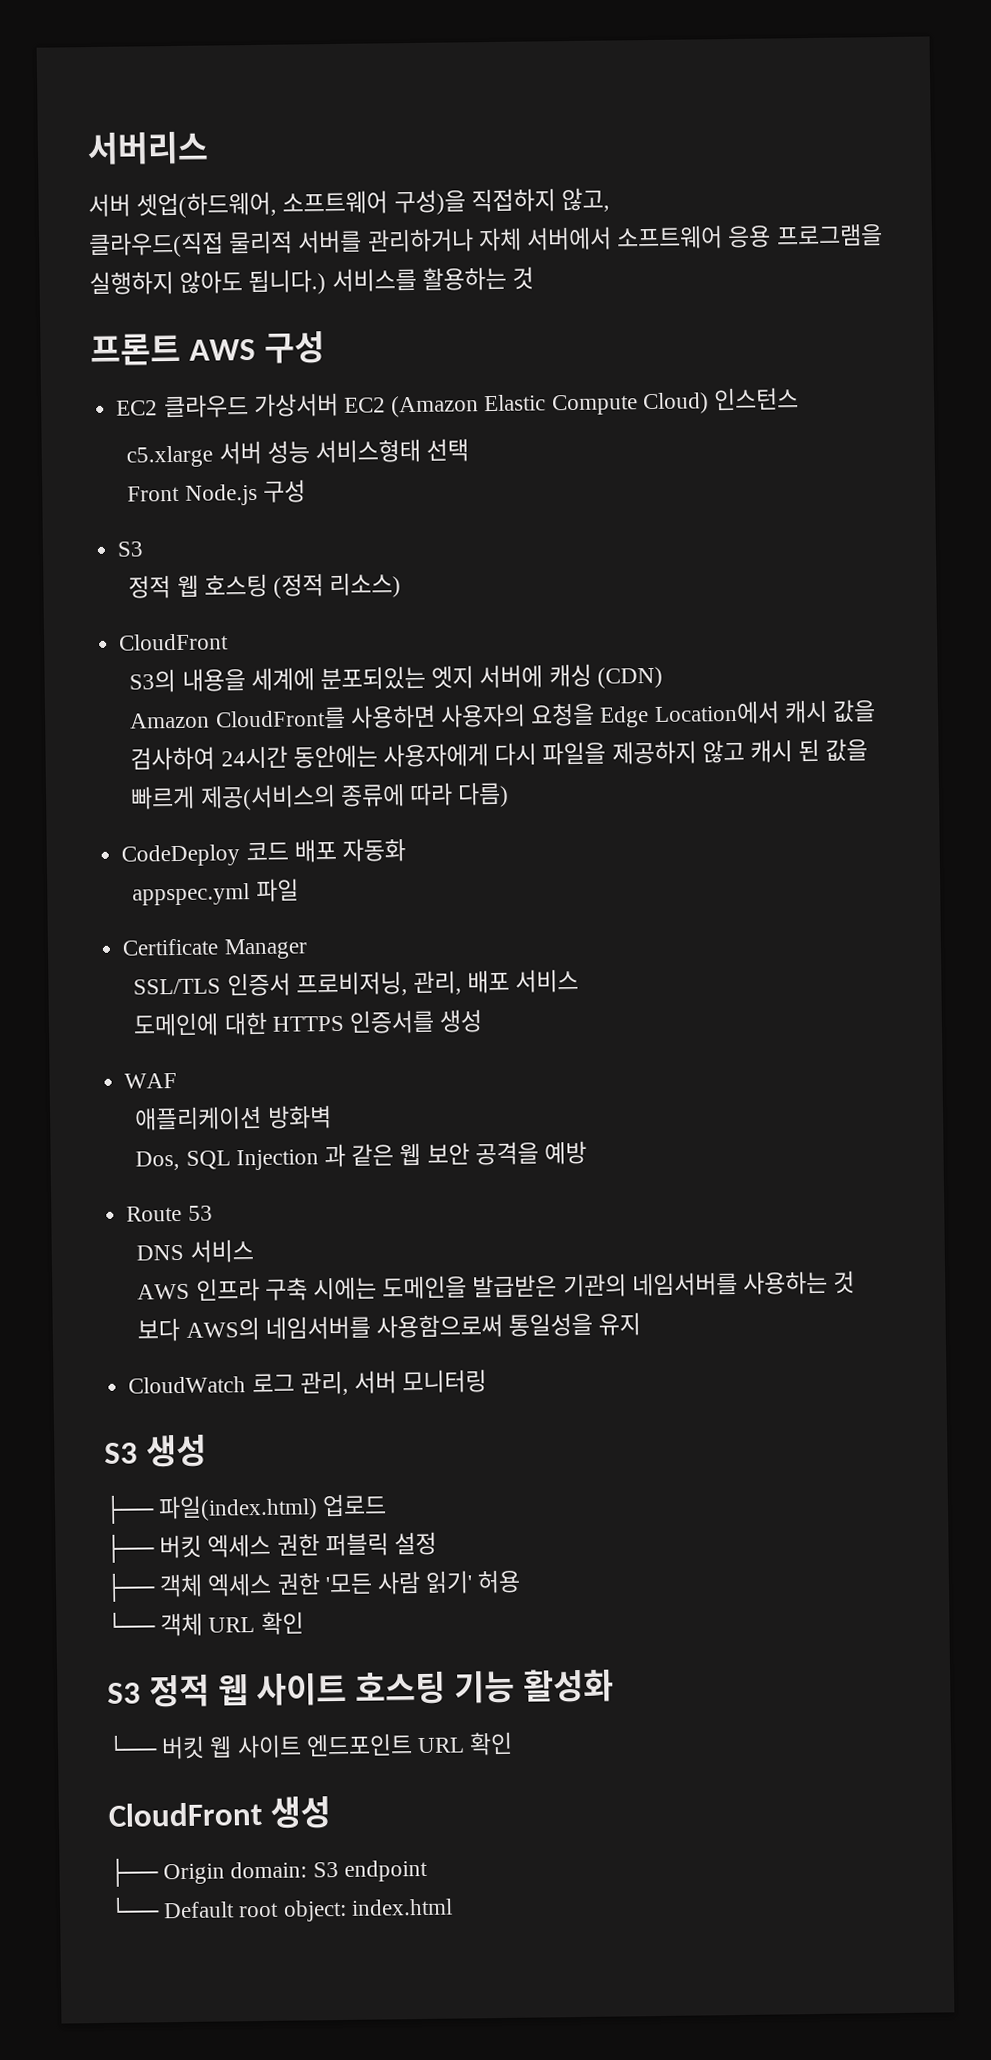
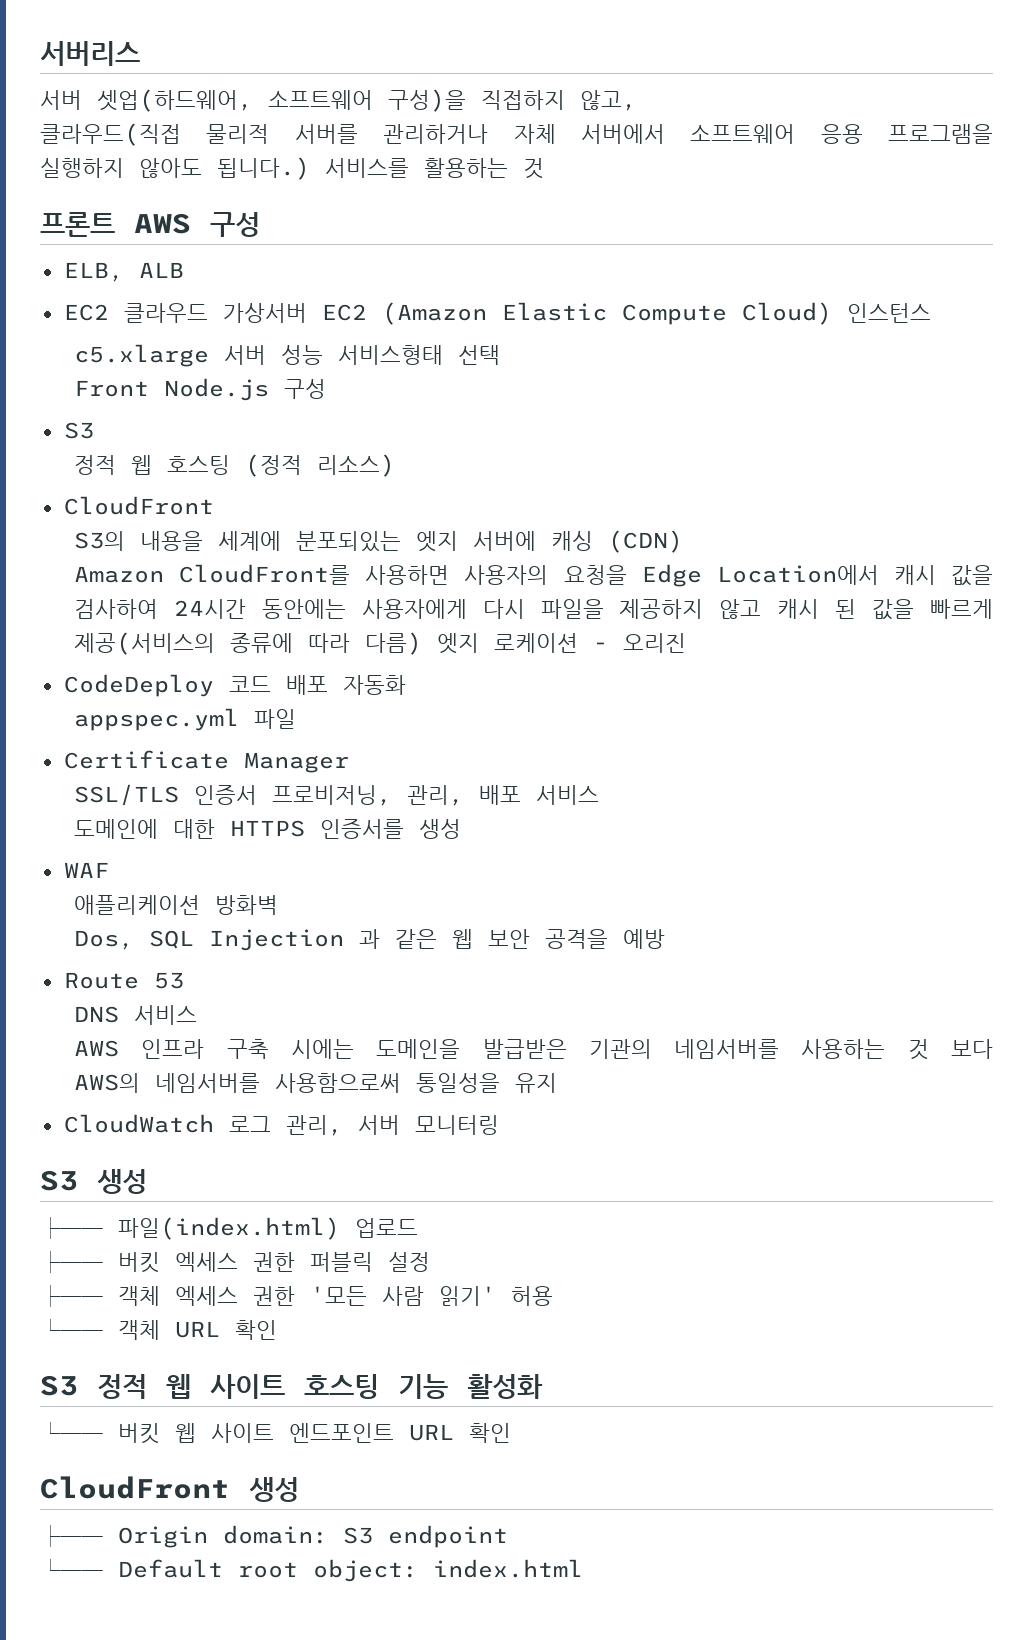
(325, 347) none -> [63,262,184,282] // ELB, ALB
(510, 794) none -> [437,633,687,654] 엣지 로케이션 - 오리진

